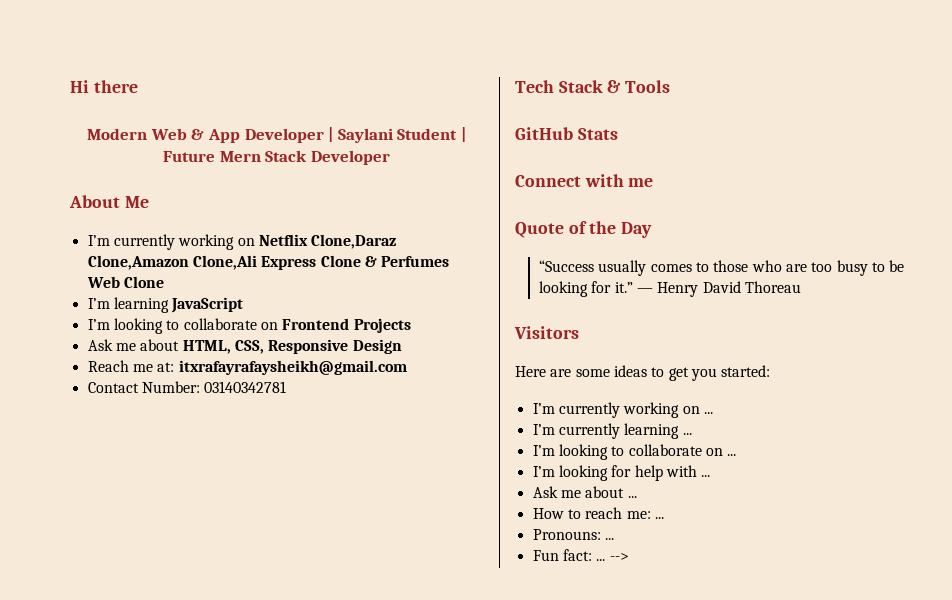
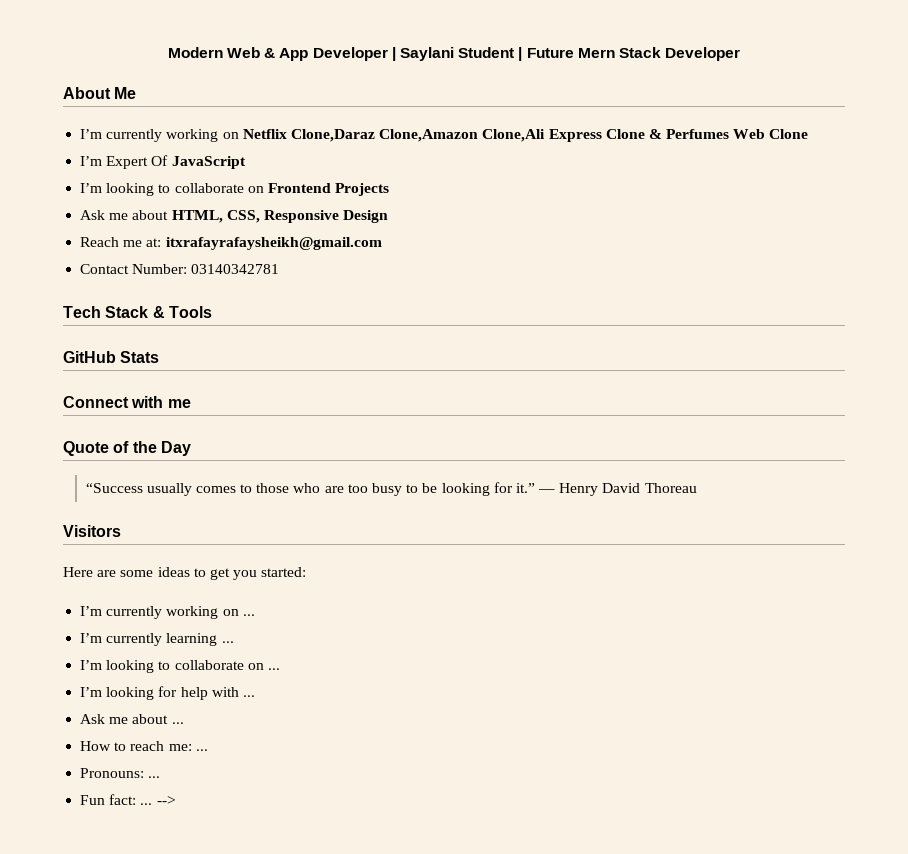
[70,80,138,93] Hi there // -> (167, 52) none
[113,297,169,313] learning -> [106,155,169,169] Expert Of

